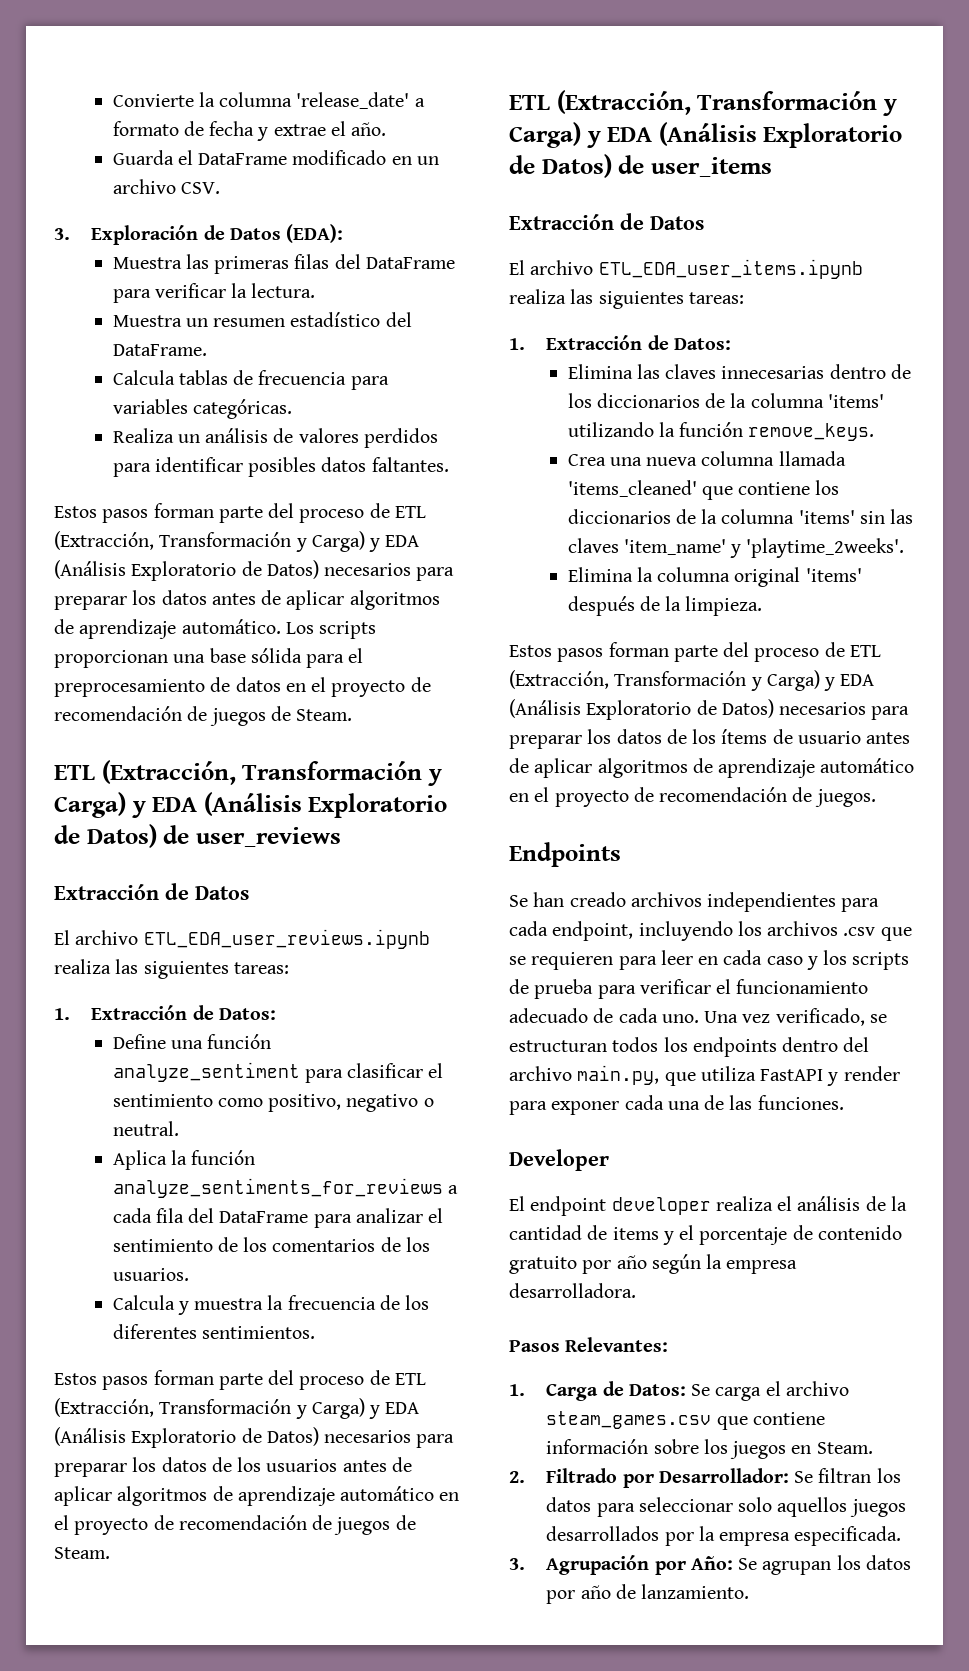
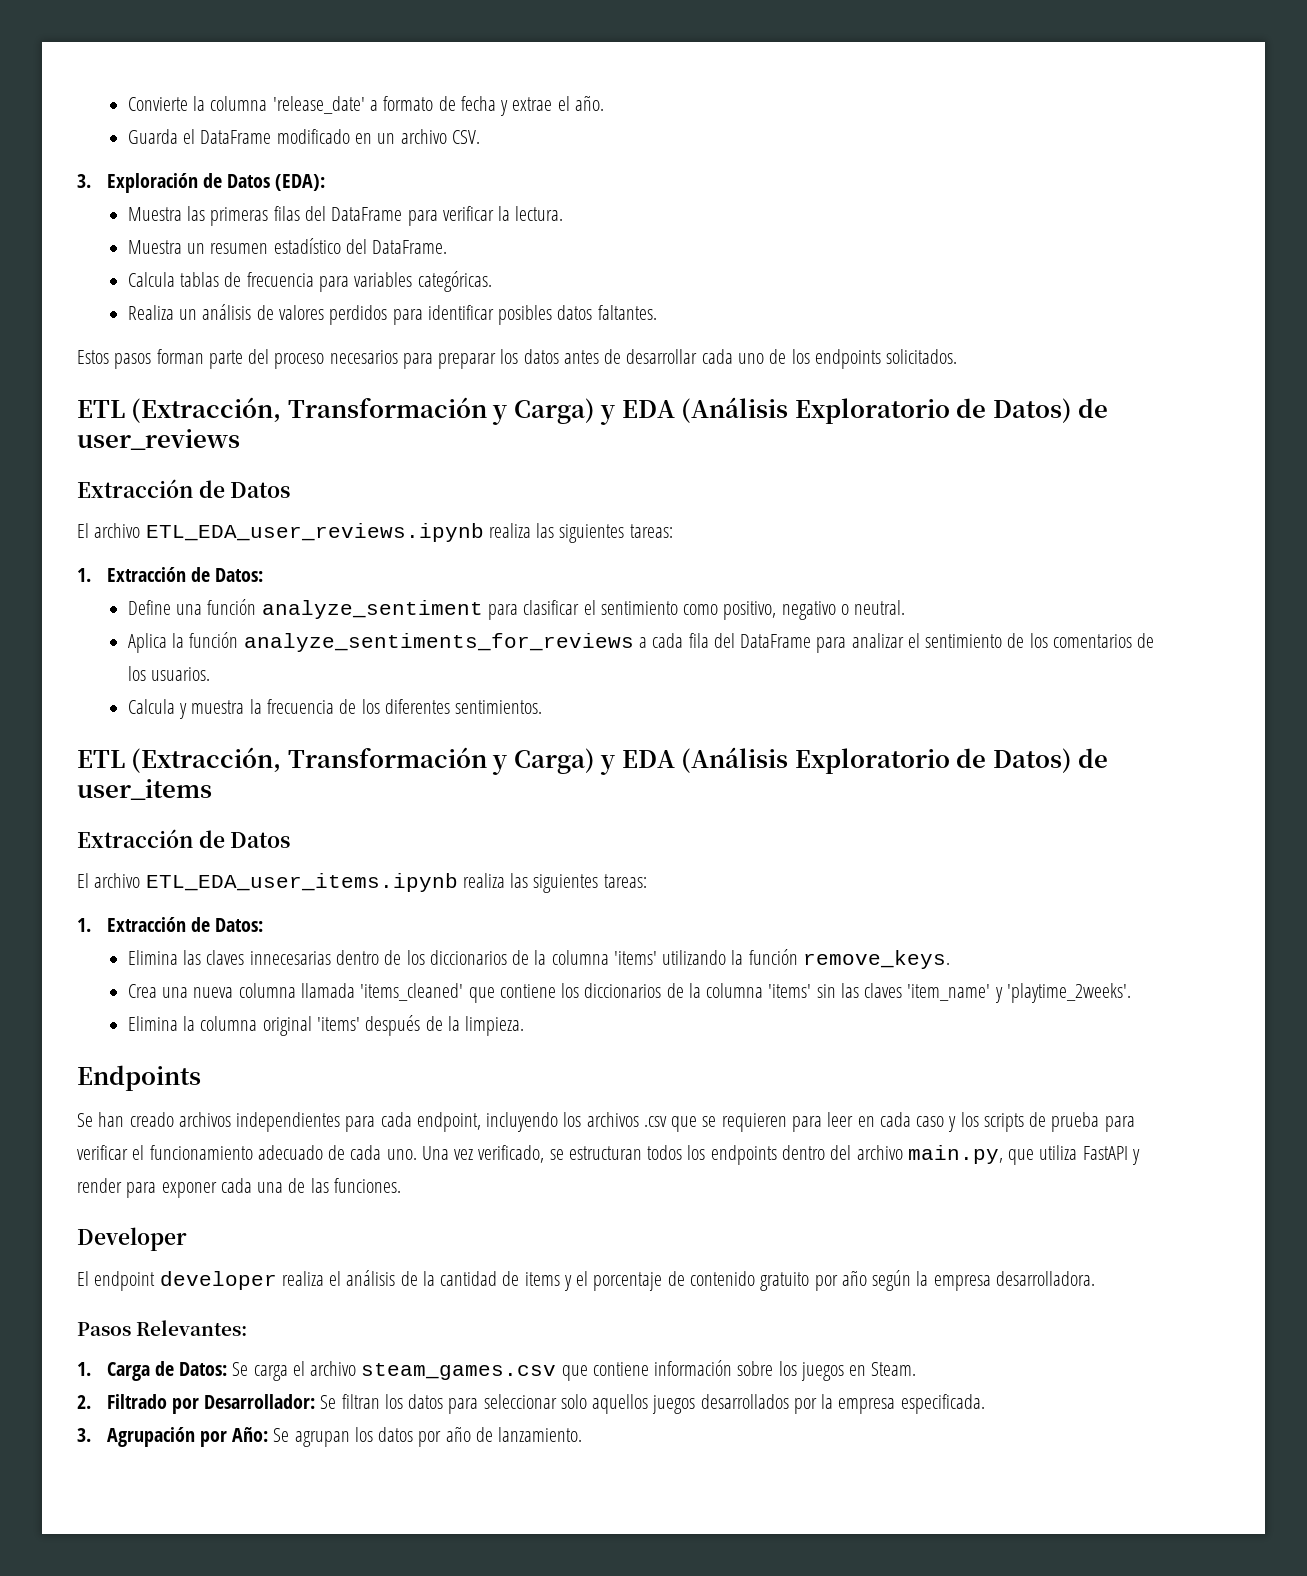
[369,503,426,518] [54,531,420,552] [54,560,319,581] de ETL (Extracción, Transformación y Carga) y EDA (Análisis Exploratorio de Datos) -> (325, 361) none
[286,590,440,610] [54,619,377,639] [54,648,364,668] [54,677,431,697] [54,706,353,726] aplicar algoritmos de aprendizaje automático. Los scripts proporcionan una base sólida para el preprocesamiento de datos en el proyecto de recomendación de juegos de Steam. -> [626,349,958,369] desarrollar cada uno de los endpoints solicitados.
[54,1370,426,1390] [54,1398,420,1419] [54,1427,455,1448] [54,1457,412,1477] [54,1486,460,1506] [54,1515,416,1535] [54,1547,110,1559] // Estos pasos forman parte del proceso de ETL (Extracción, Transformación y Carga) y EDA (Análisis Exploratorio de Datos) necesarios para preparar los datos de los usuarios antes de aplicar algoritmos de aprendizaje automático en el proyecto de recomendación de juegos de Steam. -> (543, 707) none
[509,642,881,662] [509,670,875,691] [509,699,910,720] [509,729,911,749] [509,758,915,778] [509,787,876,807] // Estos pasos forman parte del proceso de ETL (Extracción, Transformación y Carga) y EDA (Análisis Exploratorio de Datos) necesarios para preparar los datos de los ítems de usuario antes de aplicar algoritmos de aprendizaje automático en el proyecto de recomendación de juegos. -> (525, 1026) none

